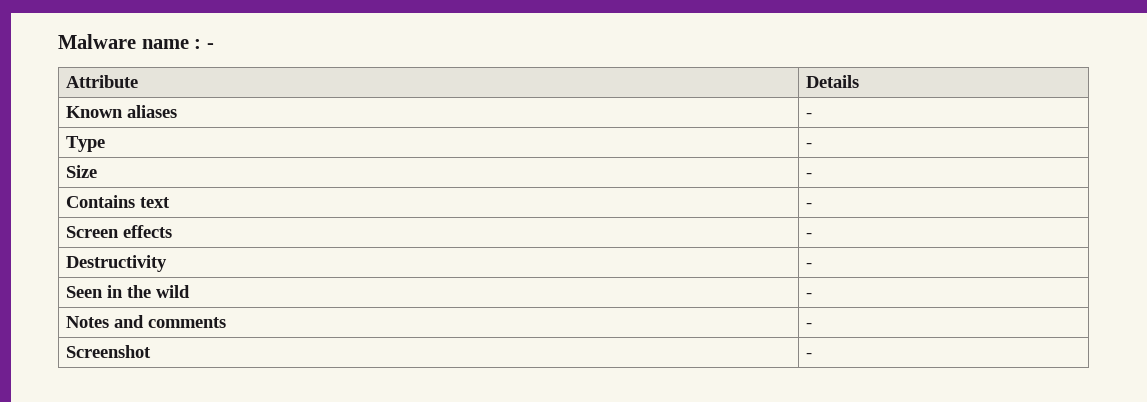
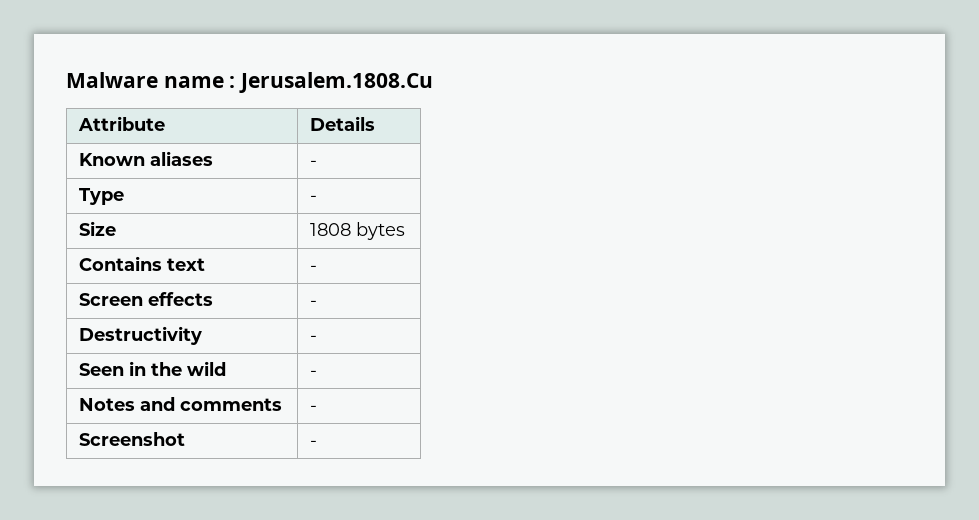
[206,43,214,49] - -> [239,72,434,93] Jerusalem.1808.Cu
[806,173,813,178] - -> [309,222,405,240] 1808 bytes

